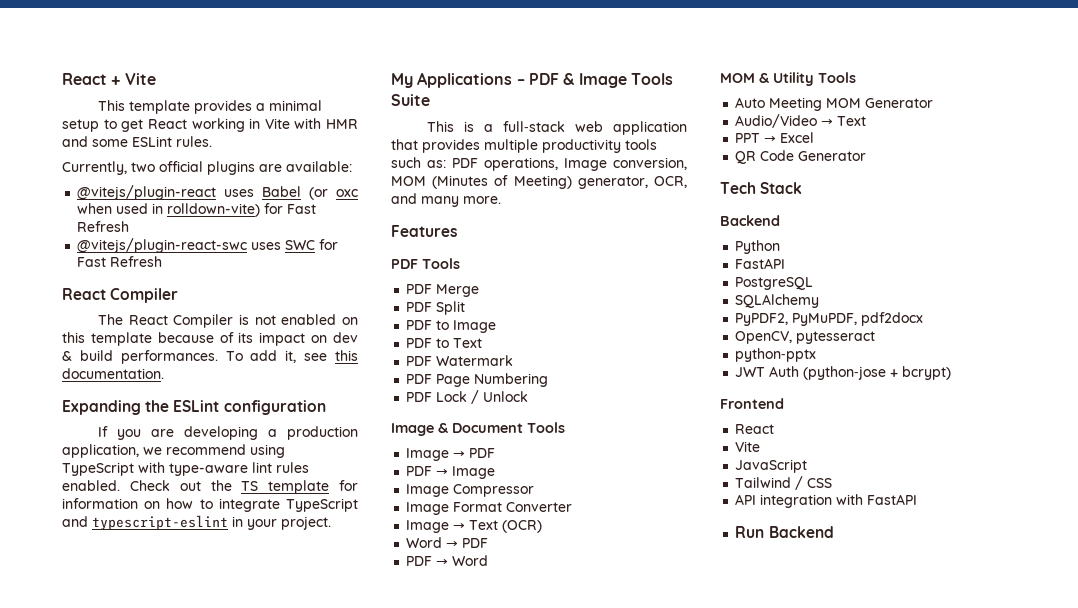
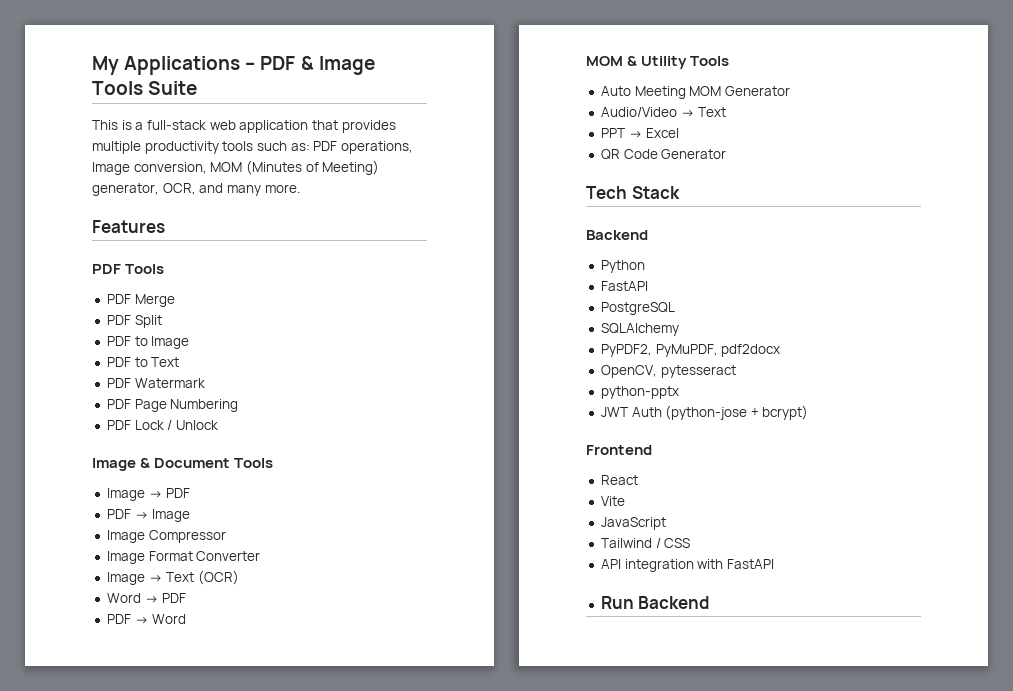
[62,73,156,85] [98,100,323,114] [62,118,358,132] [62,136,212,147] [62,161,352,175] [77,185,358,200] [77,203,317,217] [77,221,130,232] [77,238,339,253] [77,256,163,267] [62,288,179,303] [98,314,358,328] [62,332,358,346] [62,350,358,364] [62,368,164,379] [62,400,326,415] [98,426,359,440] [62,444,285,458] [62,462,309,476] [62,480,358,494] [62,498,358,512] [62,515,331,530] React + Vite // This template provides a minimal setup to get React working in Vite with HMR and some ESLint rules. // Currently, two official plugins are available: // @vitejs/plugin-react uses Babel (or oxc when used in rolldown-vite) for Fast Refresh // @vitejs/plugin-react-swc uses SWC for Fast Refresh // React Compiler // The React Compiler is not enabled on this template because of its impact on dev & build performances. To add it, see this documentation. // Expanding the ESLint configuration // If you are developing a production application, we recommend using TypeScript with type-aware lint rules enabled. Check out the TS template for information on how to integrate TypeScript and typescript-eslint in your project. // -> (92, 65) none

